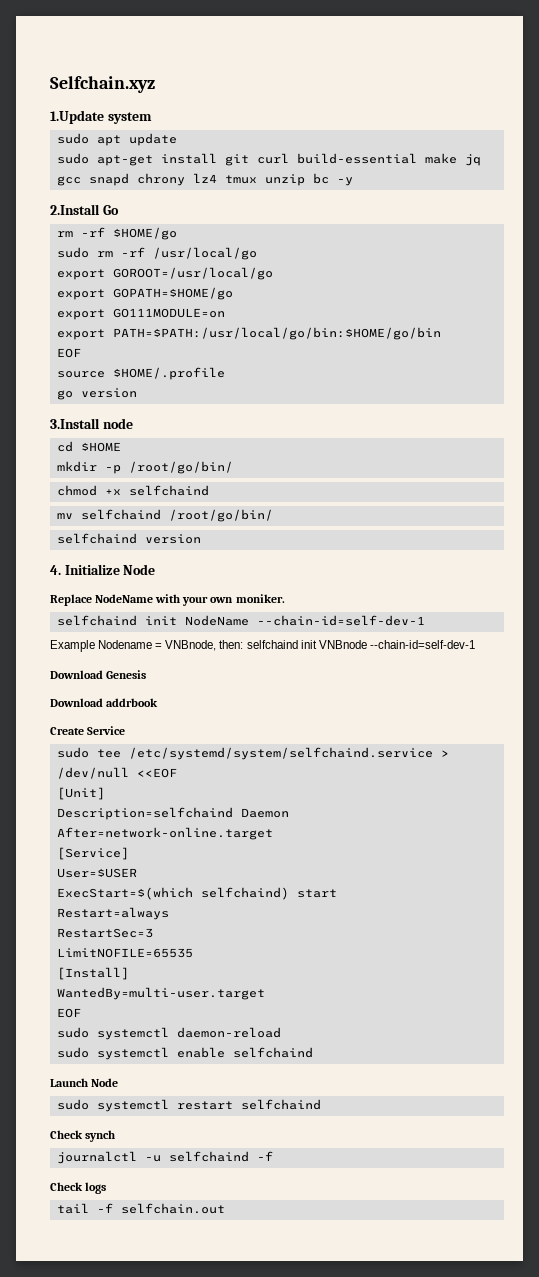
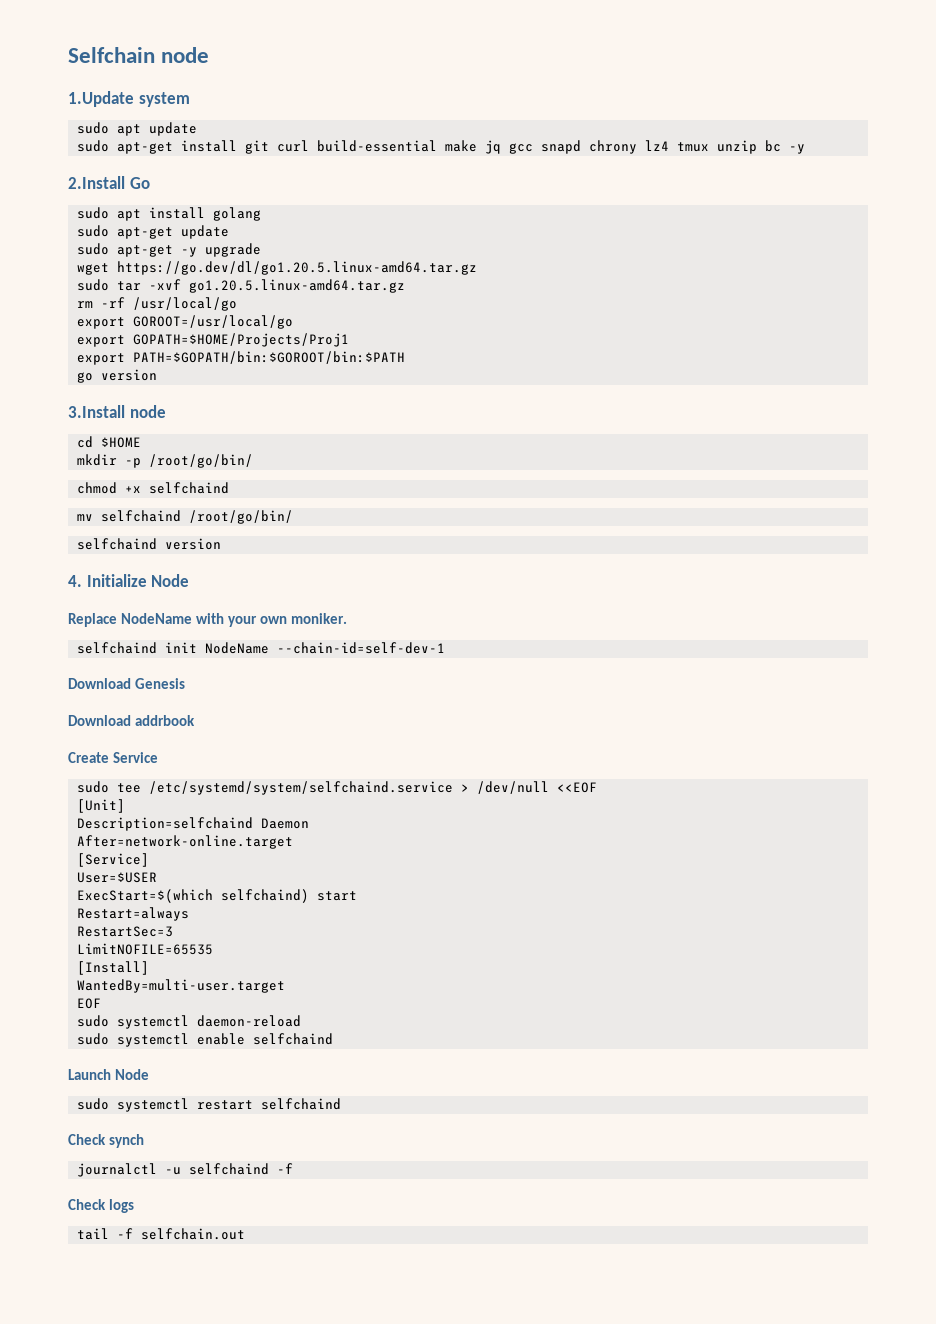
[50,76,155,93] Selfchain.xyz -> [68,47,210,63] Selfchain node
[56,227,177,240] [56,247,89,258] rm -rf $HOME/go // sudo -> [76,207,261,221] [76,225,229,239] [76,243,261,257] [76,261,477,275] [76,279,405,293] sudo apt install golang // sudo apt-get update // sudo apt-get -y upgrade // wget https://go.dev/dl/go1.20.5.linux-amd64.tar.gz // sudo tar -xvf go1.20.5.linux-amd64.tar.gz //
[112,287,233,300] [56,308,225,320] [56,327,441,340] [56,348,81,358] [56,367,225,380] GOPATH=$HOME/go // export GO111MODULE=on // export PATH=$PATH:/usr/local/go/bin:$HOME/go/bin // EOF // source $HOME/.profile -> [132,333,349,347] [76,351,405,365] GOPATH=$HOME/Projects/Proj1 // export PATH=$GOPATH/bin:$GOROOT/bin:$PATH
[50,640,475,652] // Example Nodename = VNBnode, then: selfchaind init VNBnode --chain-id=self-dev-1 -> (445, 648) none

